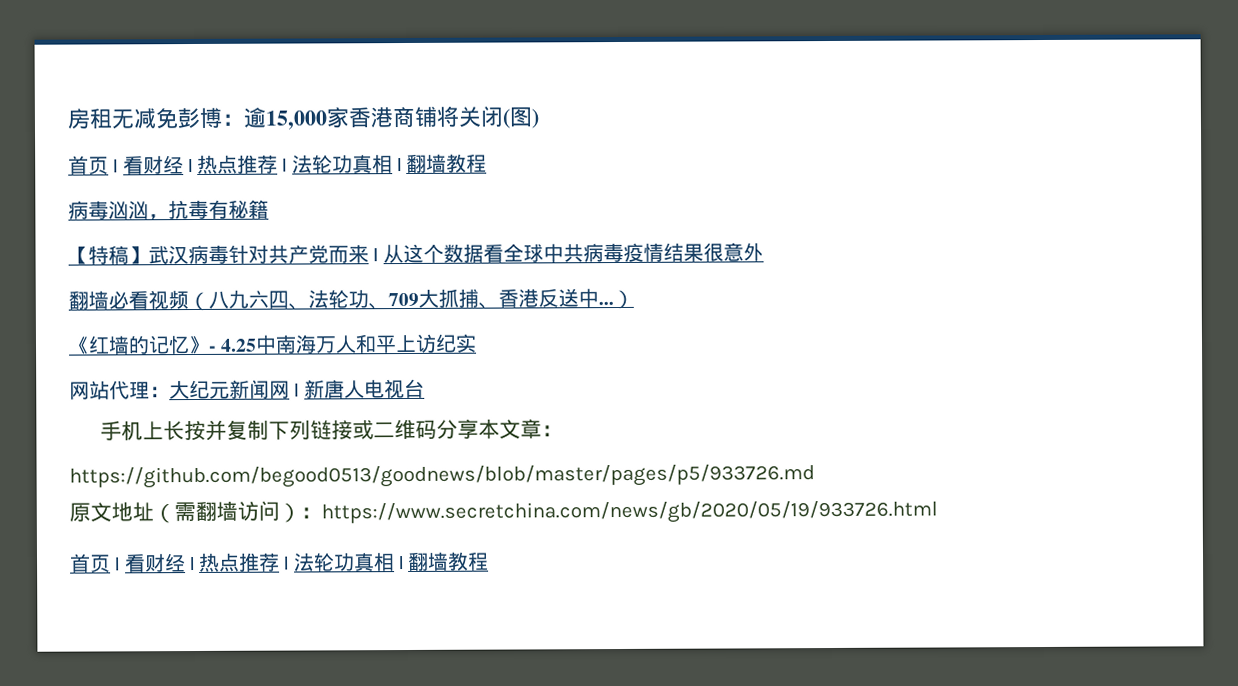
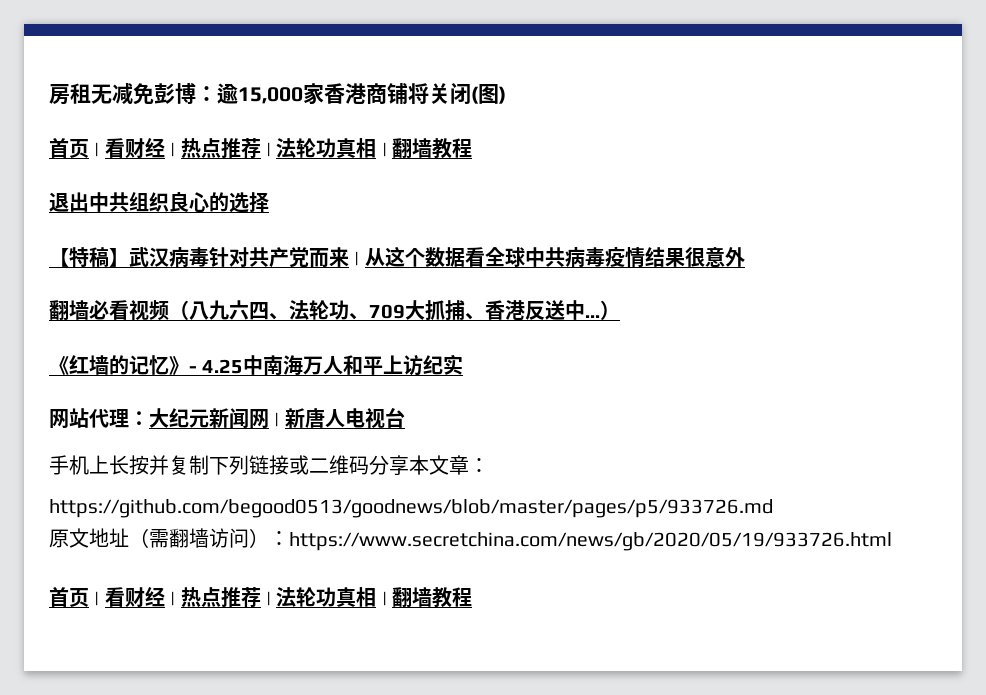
[68,199,269,221] 病毒汹汹，抗毒有秘籍 -> [49,192,269,213] 退出中共组织良心的选择

